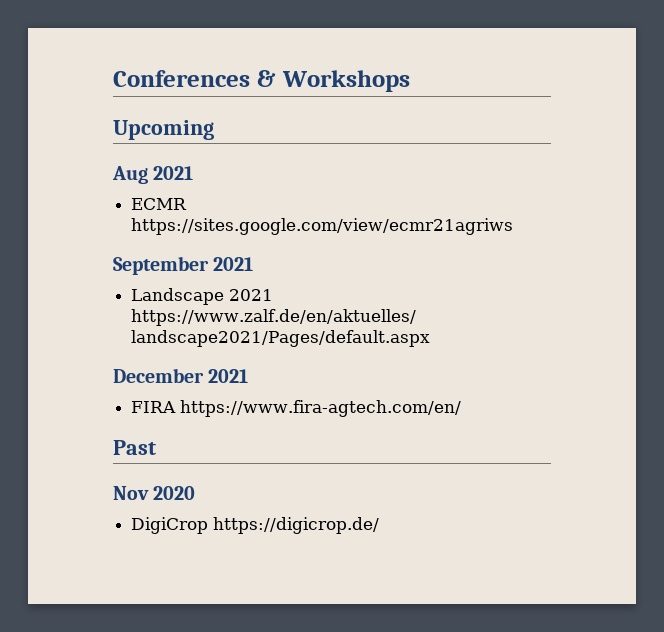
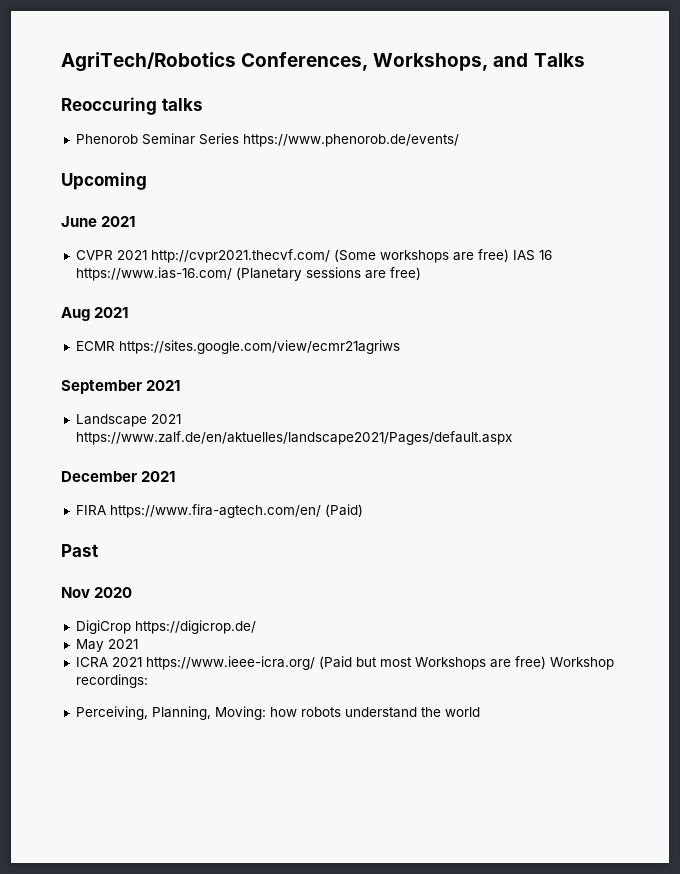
[113,70,410,92] [113,120,214,140] Conferences & Workshops // Upcoming -> [61,52,585,72] [61,97,203,115] [75,133,459,147] [61,172,147,190] [61,216,136,227] [75,249,552,263] [75,267,421,281] AgriTech/Robotics Conferences, Workshops, and Talks // Reoccuring talks // Phenorob Seminar Series https://www.phenorob.de/events/ // Upcoming // June 2021 // CVPR 2021 http://cvpr2021.thecvf.com/ (Some workshops are free) IAS 16 https://www.ias-16.com/ (Planetary sessions are free)
(462, 408) none -> [324,504,363,517] (Paid)
(380, 525) none -> [75,639,138,652] [75,656,614,670] [75,674,148,688] [75,706,480,720] // May 2021 // ICRA 2021 https://www.ieee-icra.org/ (Paid but most Workshops are free) Workshop recordings: // Perceiving, Planning, Moving: how robots understand the world

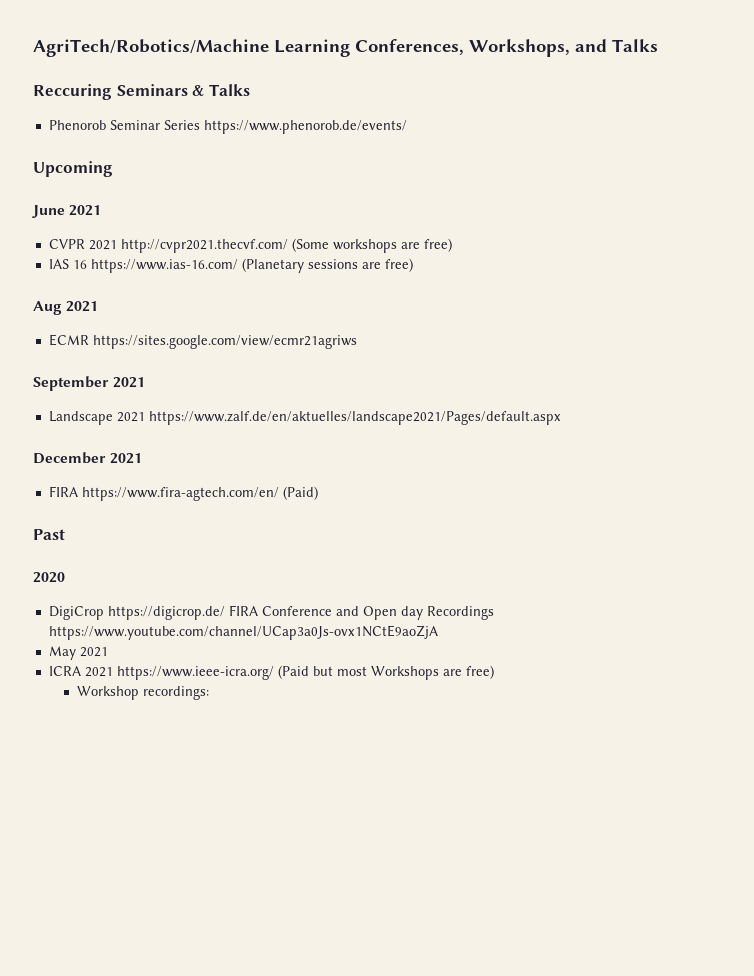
[61,52,236,72] AgriTech/Robotics -> [33,39,350,57] AgriTech/Robotics/Machine Learning
[61,97,203,115] Reoccuring talks -> [33,84,250,100] Reccuring Seminars & Talks
(509, 255) none -> (452, 245) //
[61,587,90,598] Nov -> (65, 534) none
(256, 627) none -> [228,605,494,620] [48,625,438,640] FIRA Conference and Open day Recordings https://www.youtube.com/channel/UCap3a0Js-ovx1NCtE9aoZjA
(546, 662) none -> (494, 672) //
[75,706,480,720] // Perceiving, Planning, Moving: how robots understand the world -> (210, 693) none

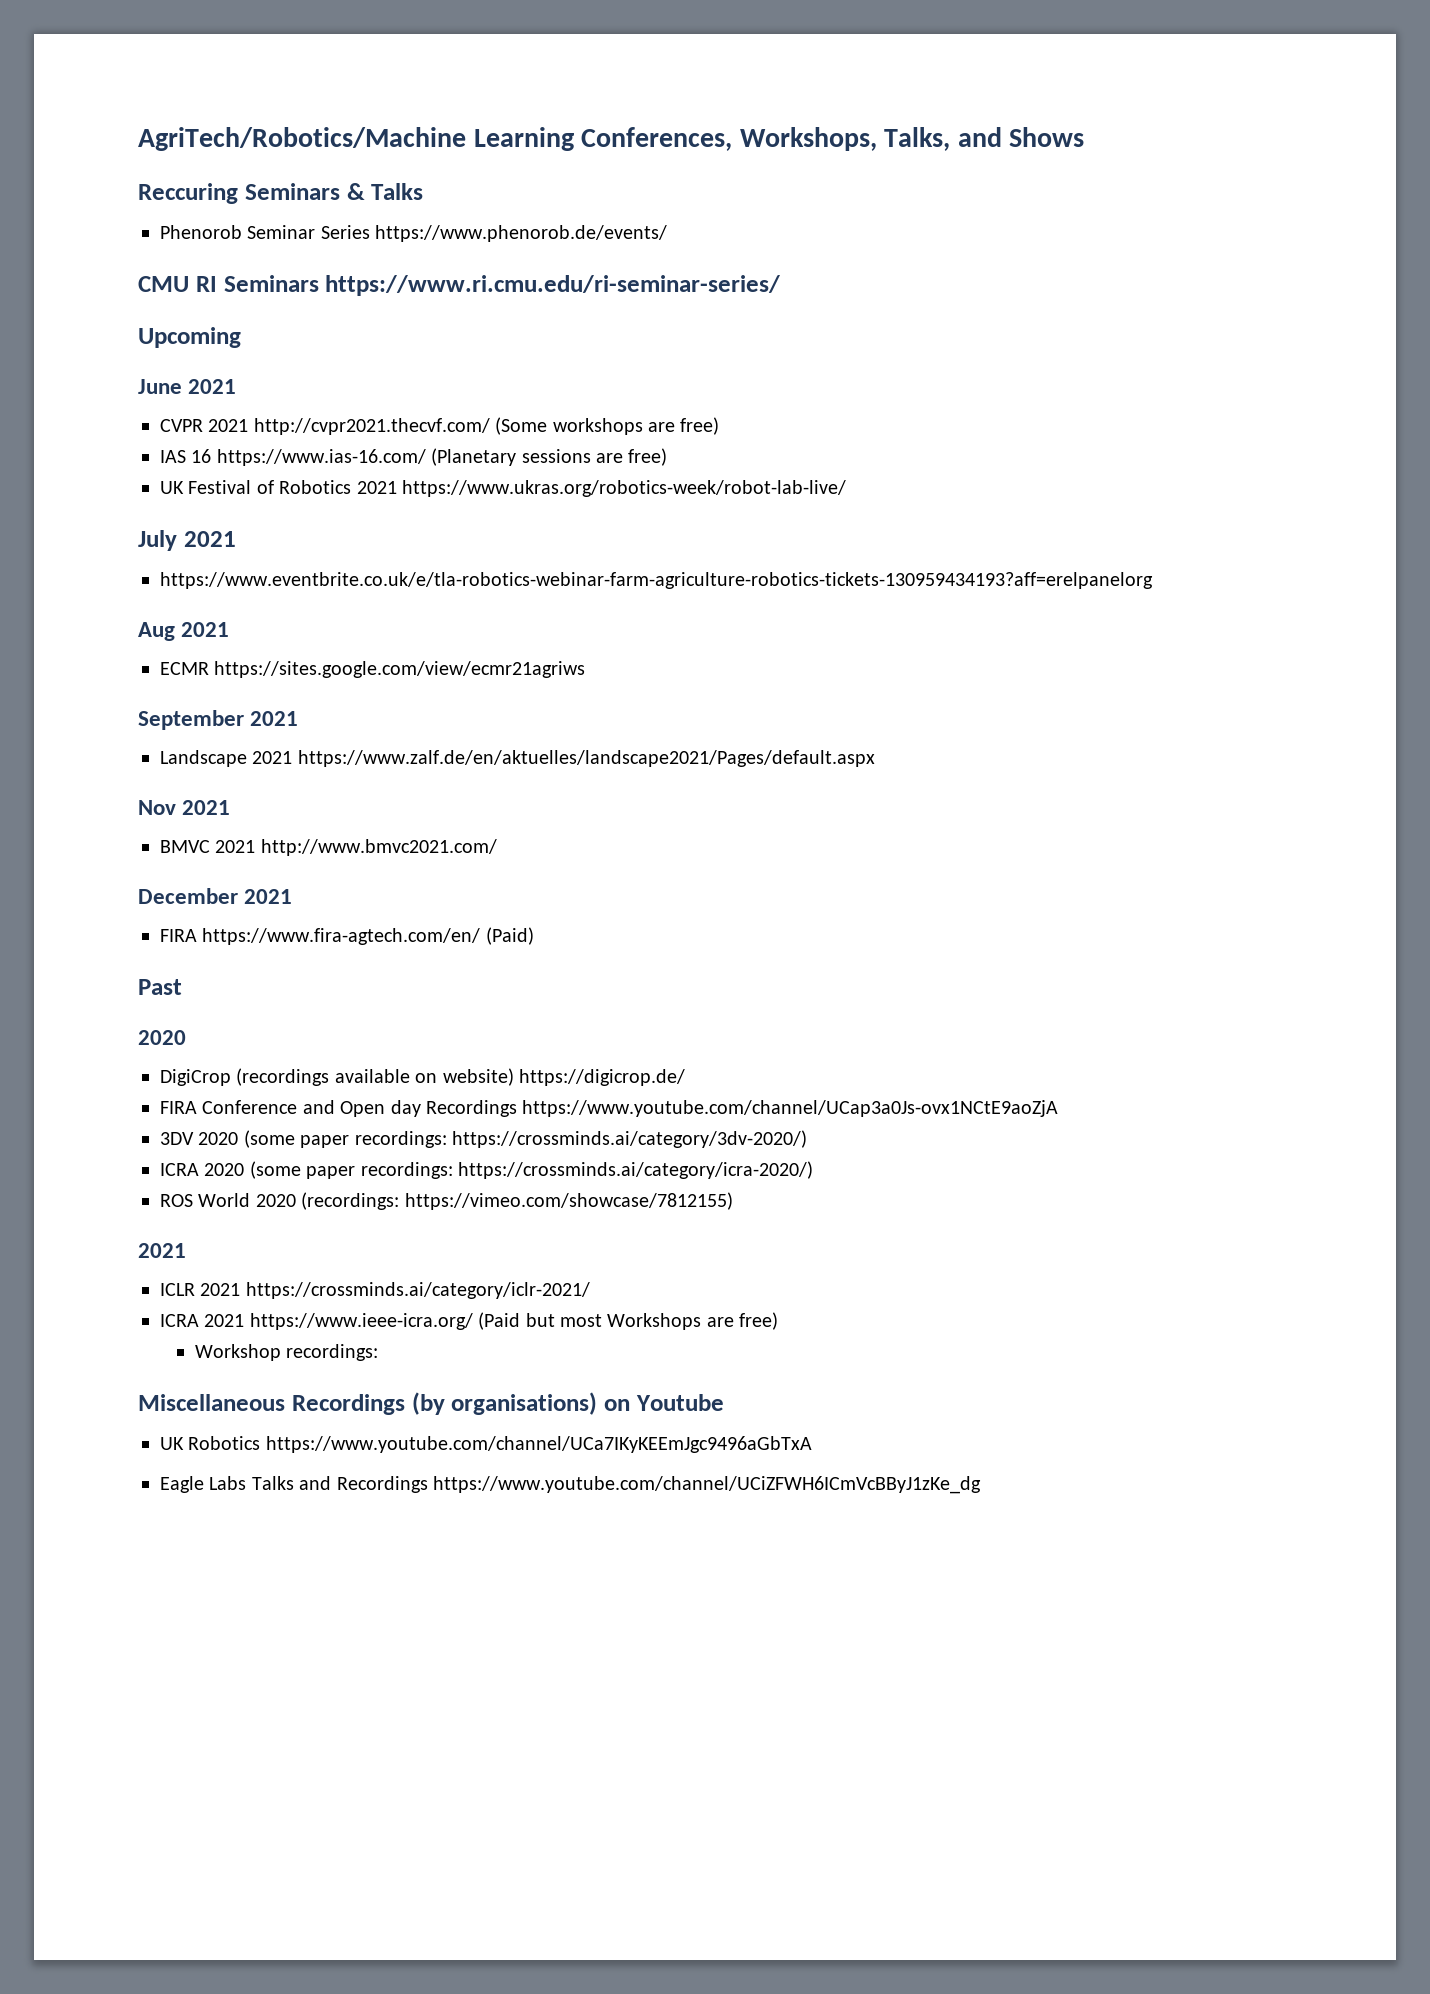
[575,39,658,52] and Talks -> [884,127,1085,151] Talks, and Shows
(407, 127) none -> [138,275,781,296] // CMU RI Seminars https://www.ri.cmu.edu/ri-seminar-series/
(413, 265) none -> [160,480,846,497] [138,530,236,551] [160,572,1153,589] // UK Festival of Robotics 2021 https://www.ukras.org/robotics-week/robot-lab-live/ // July 2021 // https://www.eventbrite.co.uk/e/tla-robotics-webinar-farm-agriculture-robotics-tickets-130959434193?aff=erelpanelorg
(561, 418) none -> [138,800,231,815] [160,839,497,856] // Nov 2021 // BMVC 2021 http://www.bmvc2021.com/
(104, 613) none -> [236,1068,514,1086] (recordings available on website)
(225, 613) none -> (685, 1077) //
[48,646,108,660] May 2021 -> [160,1130,807,1148] [160,1161,813,1179] [160,1192,733,1210] [138,1243,186,1258] [160,1282,590,1299] 3DV 2020 (some paper recordings: https://crossminds.ai/category/3dv-2020/) // ICRA 2020 (some paper recordings: https://crossminds.ai/category/icra-2020/) // ROS World 2020 (recordings: https://vimeo.com/showcase/7812155) // 2021 // ICLR 2021 https://crossminds.ai/category/iclr-2021/
(210, 693) none -> [138,1392,724,1415] [160,1436,812,1453] [160,1476,981,1494] // Miscellaneous Recordings (by organisations) on Youtube // UK Robotics https://www.youtube.com/channel/UCa7IKyKEEmJgc9496aGbTxA // Eagle Labs Talks and Recordings https://www.youtube.com/channel/UCiZFWH6ICmVcBByJ1zKe_dg

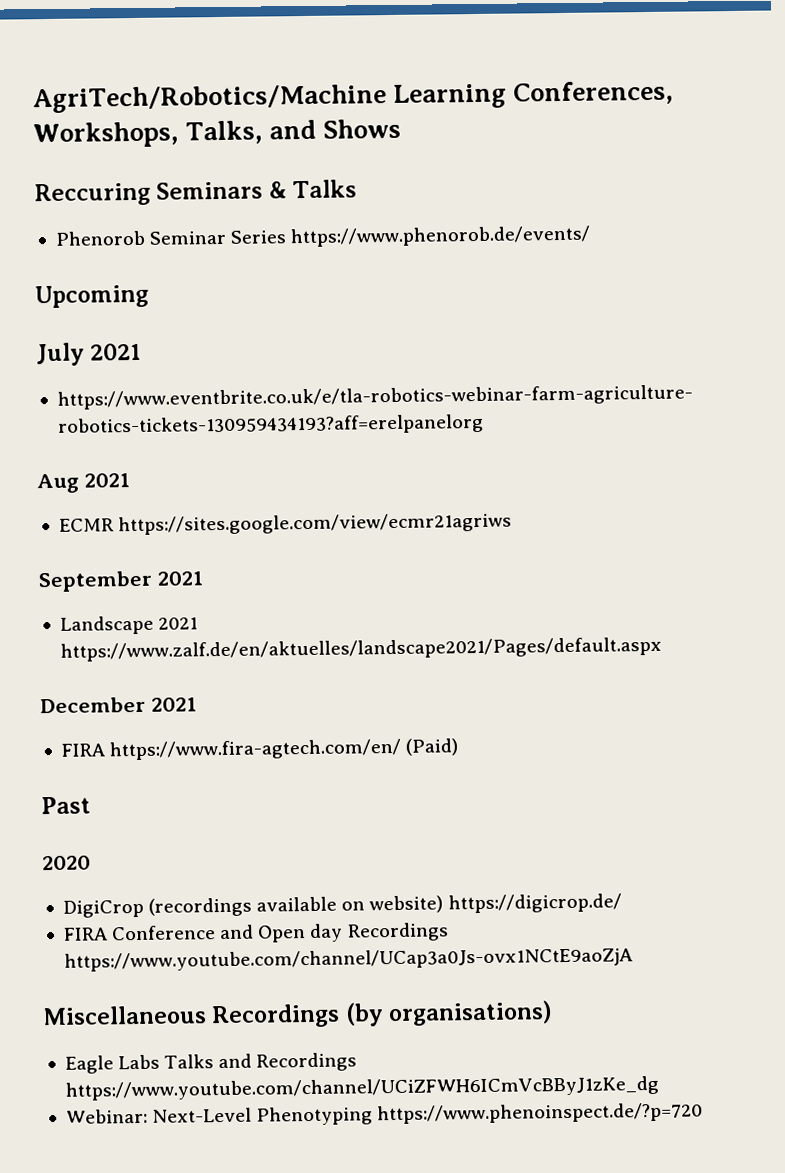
[138,275,781,296] [138,327,241,348] [138,379,237,394] [160,417,720,435] [160,448,668,466] [160,480,846,497] CMU RI Seminars https://www.ri.cmu.edu/ri-seminar-series/ // Upcoming // June 2021 // CVPR 2021 http://cvpr2021.thecvf.com/ (Some workshops are free) // IAS 16 https://www.ias-16.com/ (Planetary sessions are free) // UK Festival of Robotics 2021 https://www.ukras.org/robotics-week/robot-lab-live/ -> [35,284,149,309] Upcoming
[138,800,231,815] [160,839,497,856] // Nov 2021 // BMVC 2021 http://www.bmvc2021.com/ -> (662, 649) none
[160,1130,807,1148] [160,1161,813,1179] [160,1192,733,1210] [138,1243,186,1258] [160,1282,590,1299] [160,1312,779,1330] [194,1344,379,1361] // 3DV 2020 (some paper recordings: https://crossminds.ai/category/3dv-2020/) // ICRA 2020 (some paper recordings: https://crossminds.ai/category/icra-2020/) // ROS World 2020 (recordings: https://vimeo.com/showcase/7812155) // 2021 // ICLR 2021 https://crossminds.ai/category/iclr-2021/ // ICRA 2021 https://www.ieee-icra.org/ (Paid but most Workshops are free) // Workshop recordings: -> (633, 959) none
[604,1394,724,1411] [160,1436,812,1453] on Youtube // UK Robotics https://www.youtube.com/channel/UCa7IKyKEEmJgc9496aGbTxA -> (554, 1013) none
(981, 1485) none -> [65,1102,704,1126] // Webinar: Next-Level Phenotyping https://www.phenoinspect.de/?p=720

